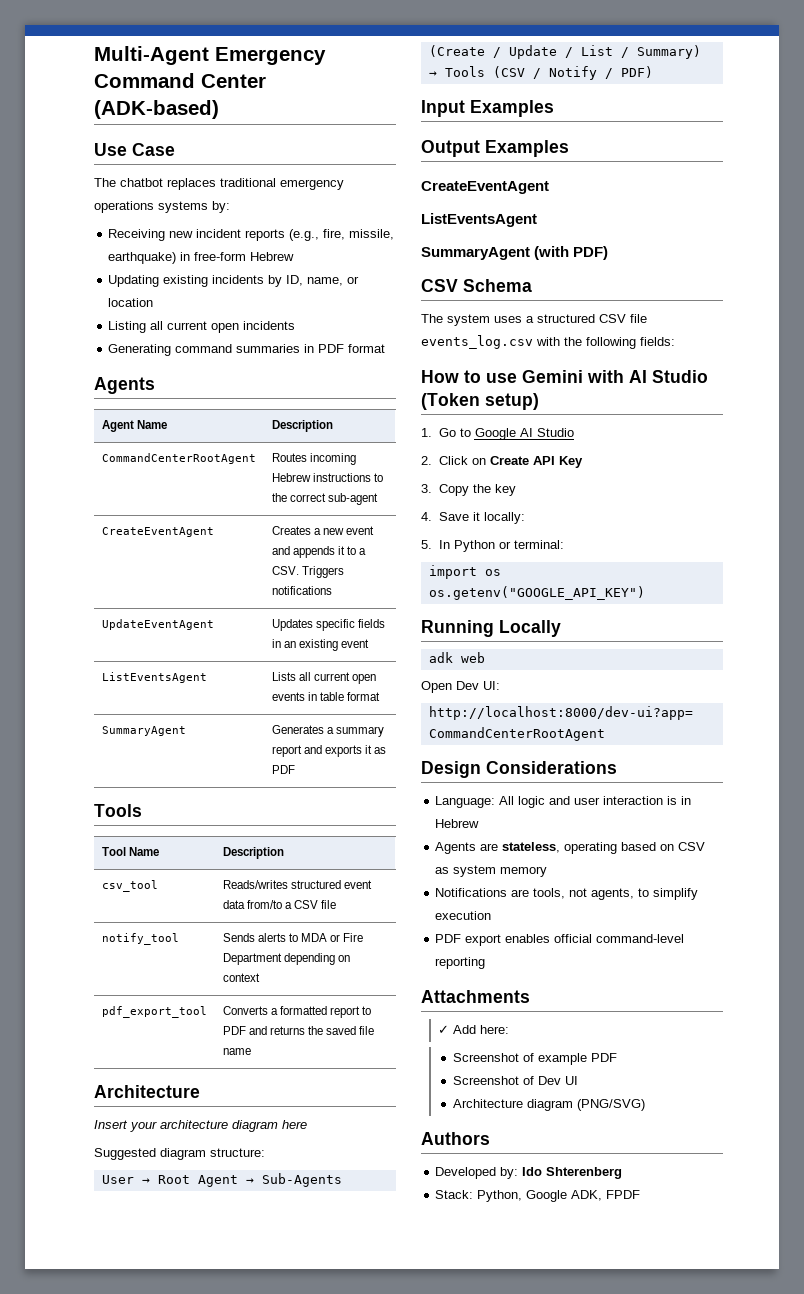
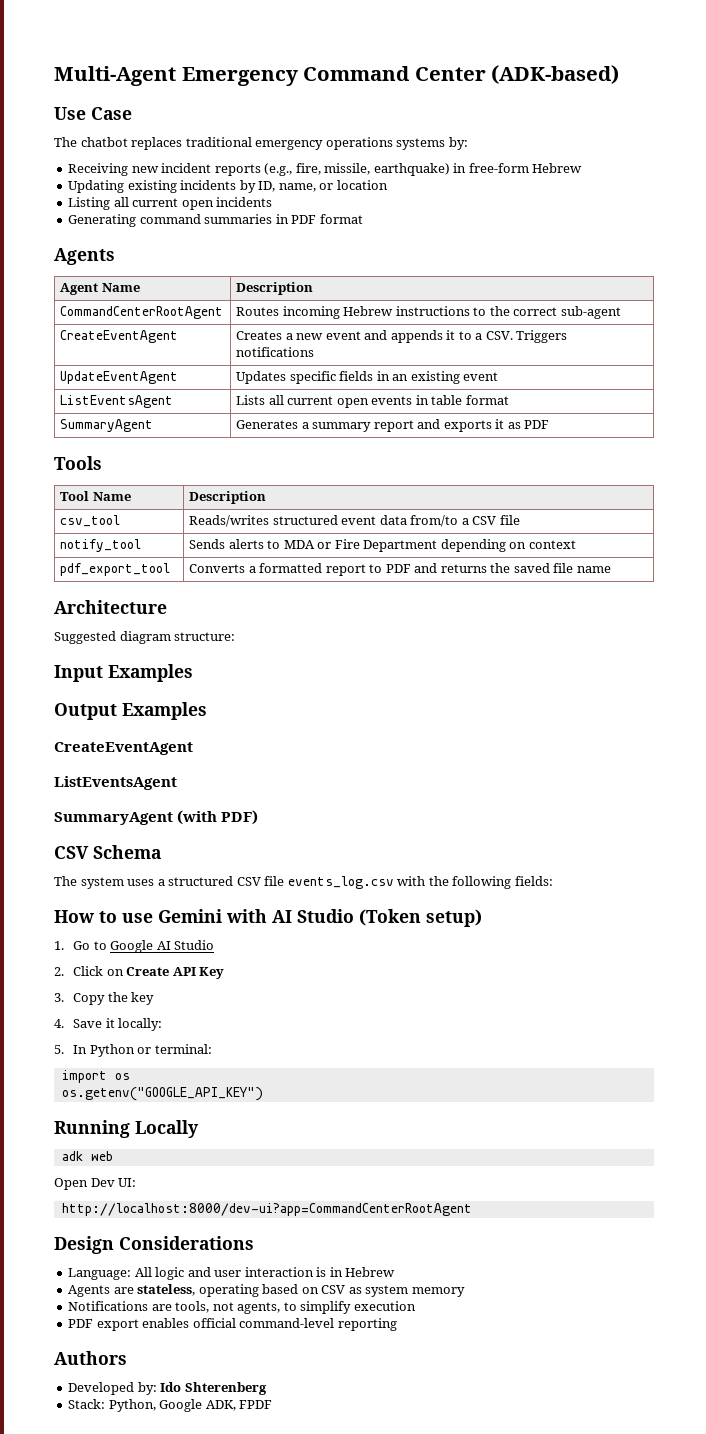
[94,1120,307,1132] [94,1148,265,1160] [101,1173,342,1187] [428,45,701,59] [428,66,653,80] Insert your architecture diagram here // Suggested diagram structure: // User → Root Agent → Sub-Agents (Create / Update / List / Summary) → Tools (CSV / Notify / PDF) -> [54,631,236,644] Suggested diagram structure:
[421,990,530,1003] [438,1025,510,1034] [452,1053,617,1065] [452,1076,578,1085] [452,1099,645,1111] // Attachments // ✓ Add here: // Screenshot of example PDF // Screenshot of Dev UI // Architecture diagram (PNG/SVG) -> (397, 1324) none

